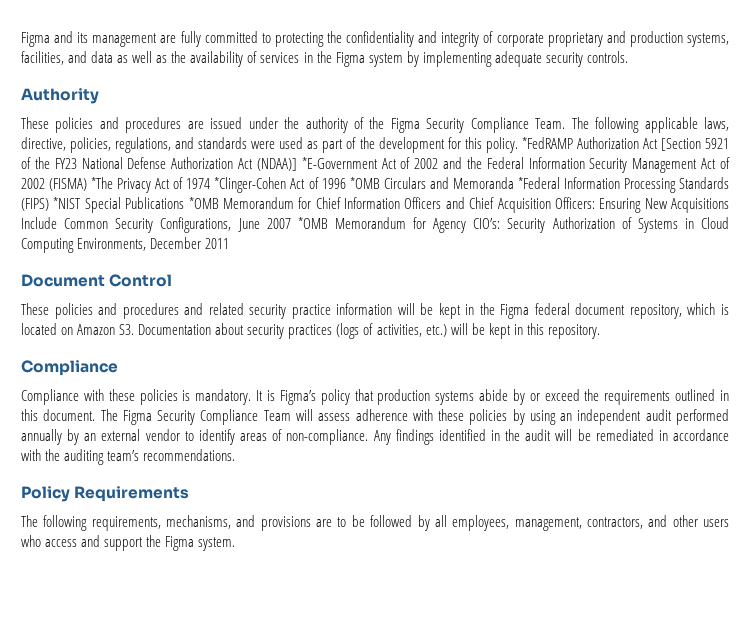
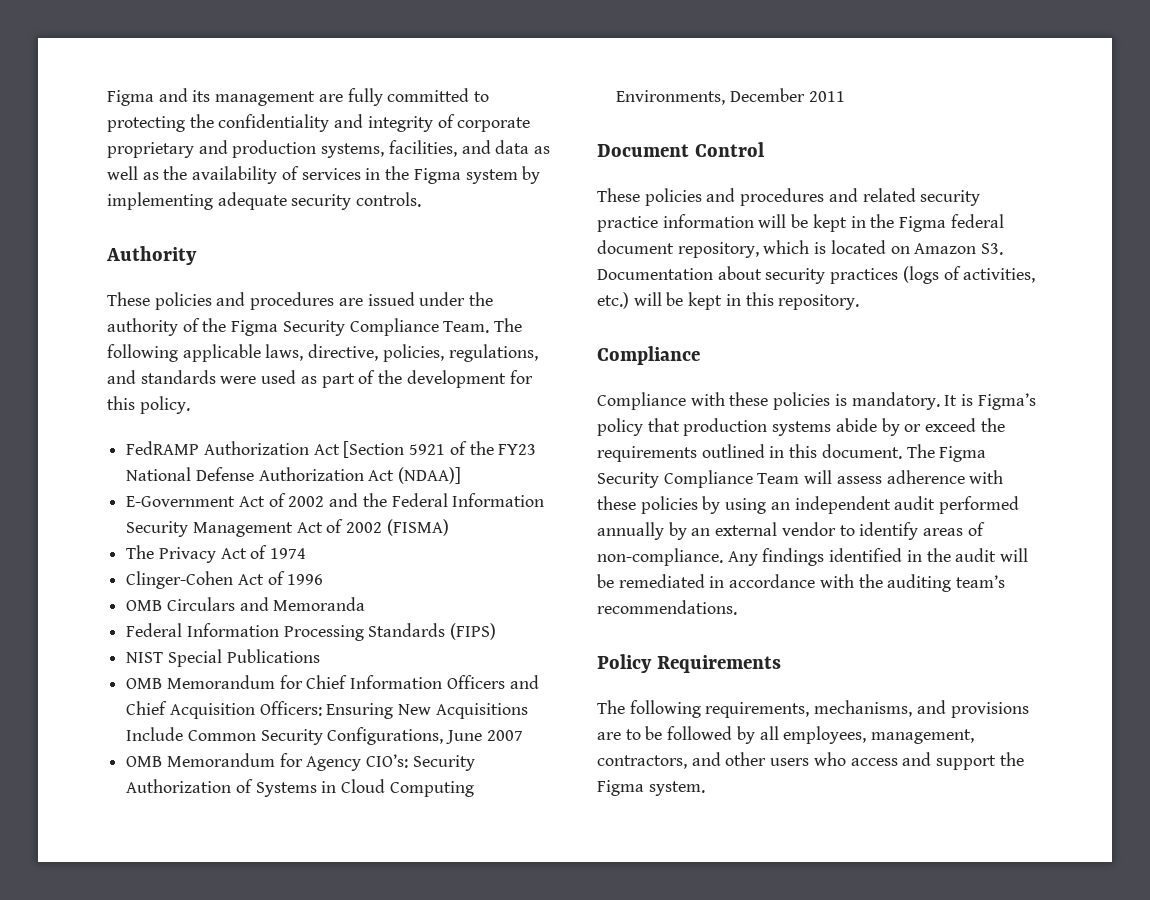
[521,137,573,149] *FedRAMP -> [126,441,200,455] // FedRAMP
[301,157,378,169] *E-Government -> [126,496,236,507] // E-Government
[91,177,114,189] *The -> [126,545,155,559] // The
[214,177,287,193] *Clinger-Cohen -> [126,571,234,589] // Clinger-Cohen
[349,177,380,189] *OMB -> [126,600,163,611] // OMB
[517,177,560,189] *Federal -> [126,623,183,637] // Federal
[53,197,82,209] *NIST -> [126,652,164,663] // NIST
[188,197,219,209] *OMB -> [126,678,163,689] // OMB
[297,217,328,229] *OMB -> [126,756,163,767] // OMB

